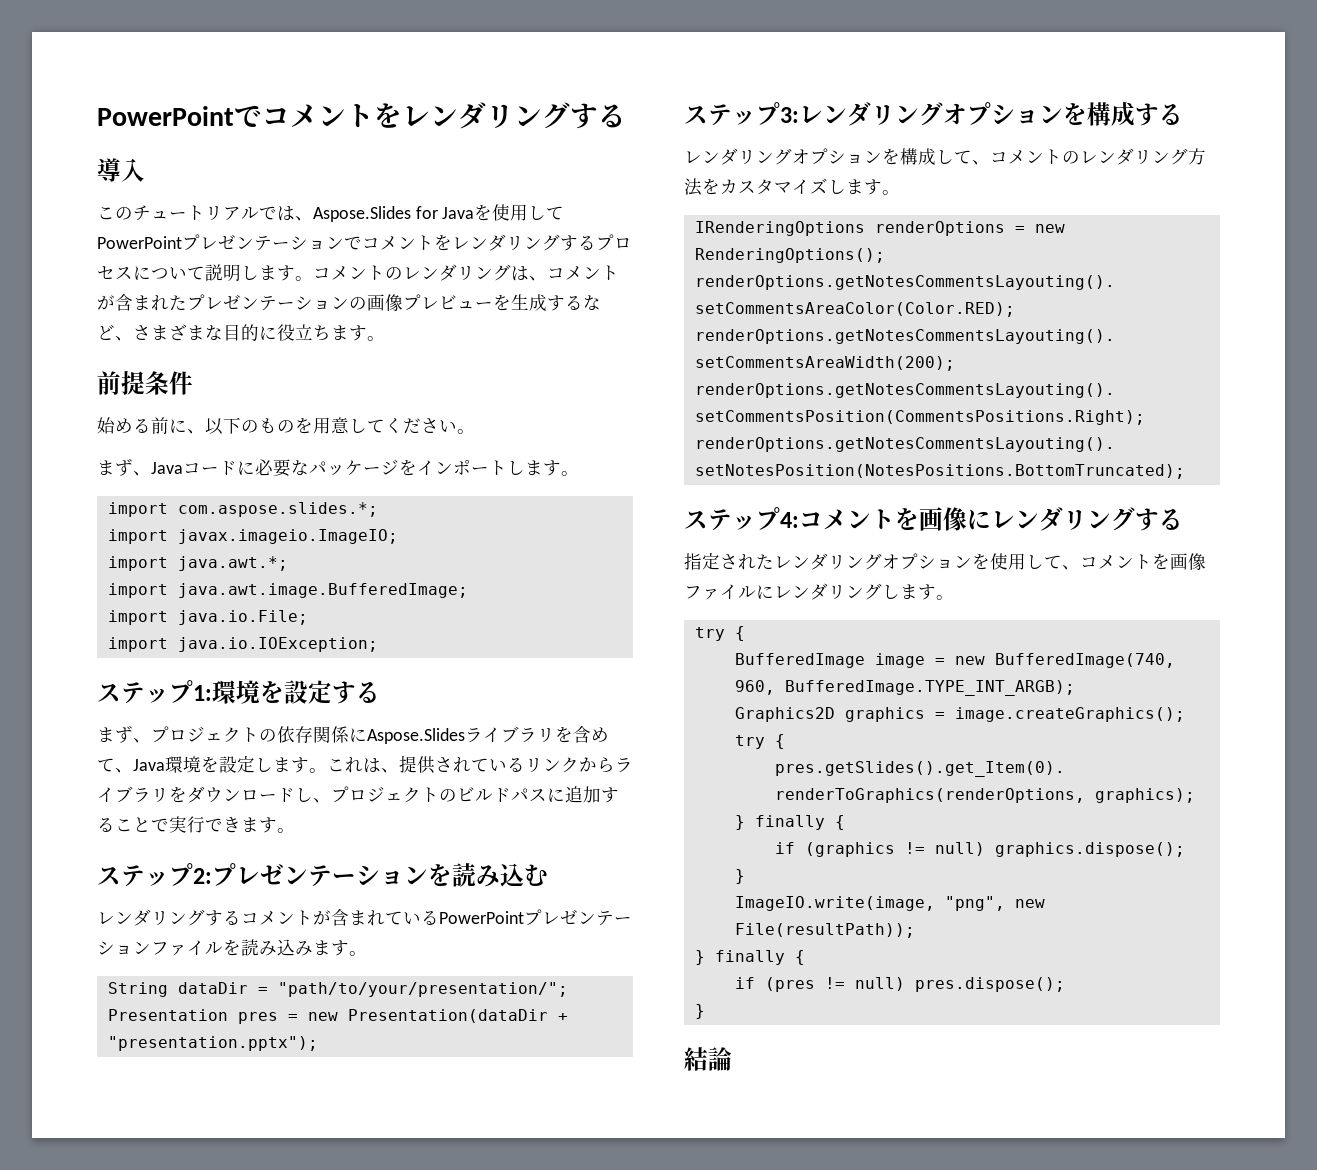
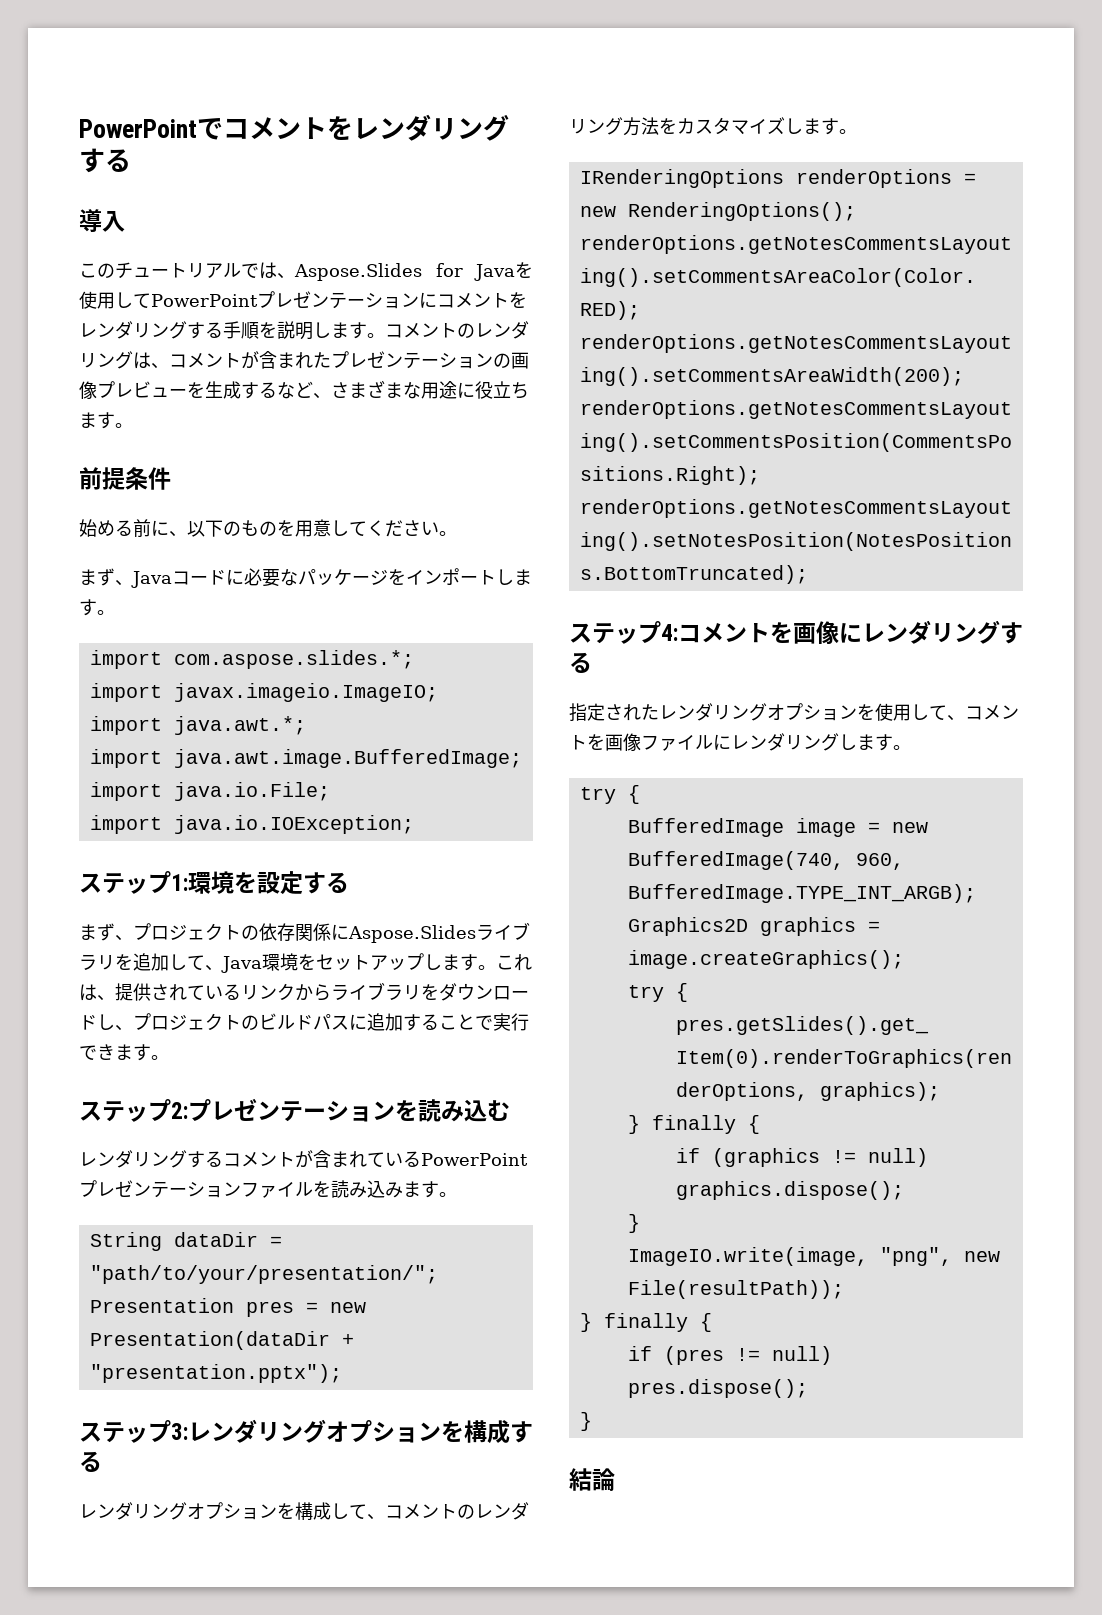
[344,234,632,251] [97,266,205,280] でコメントをレンダリングするプロセスについて -> [418,292,527,308] [79,321,277,339] にコメントをレンダリングする手順を
[223,324,259,341] 目的 -> [421,381,457,399] 用途
[573,726,609,743] 含め -> [133,953,187,971] 追加し
[219,755,255,773] 設定 -> [316,953,424,970] セットアップ

